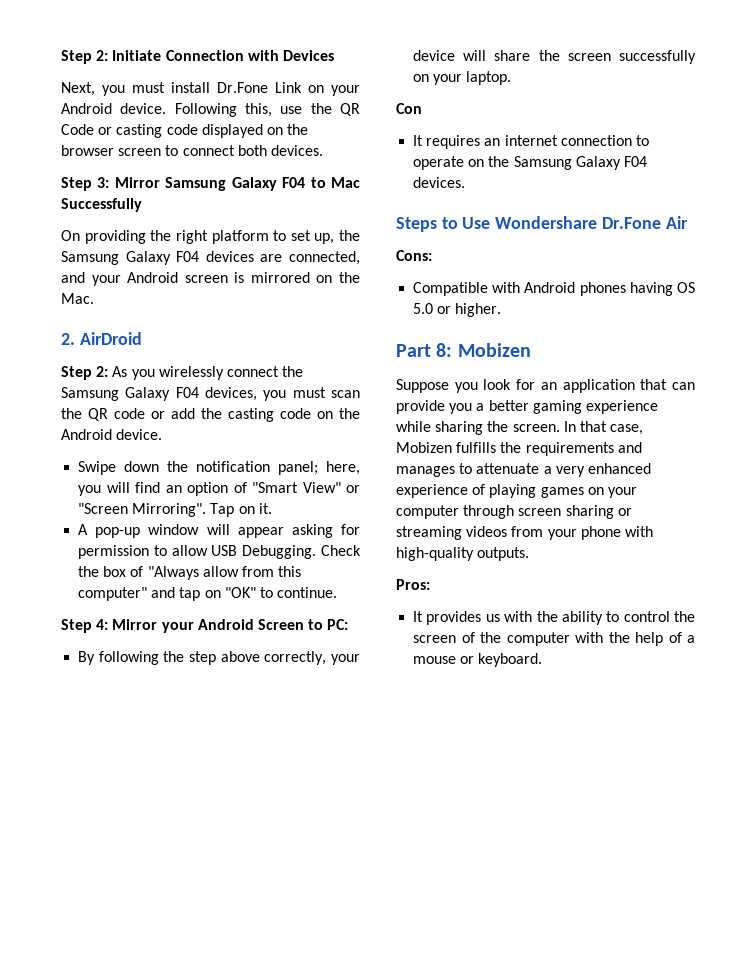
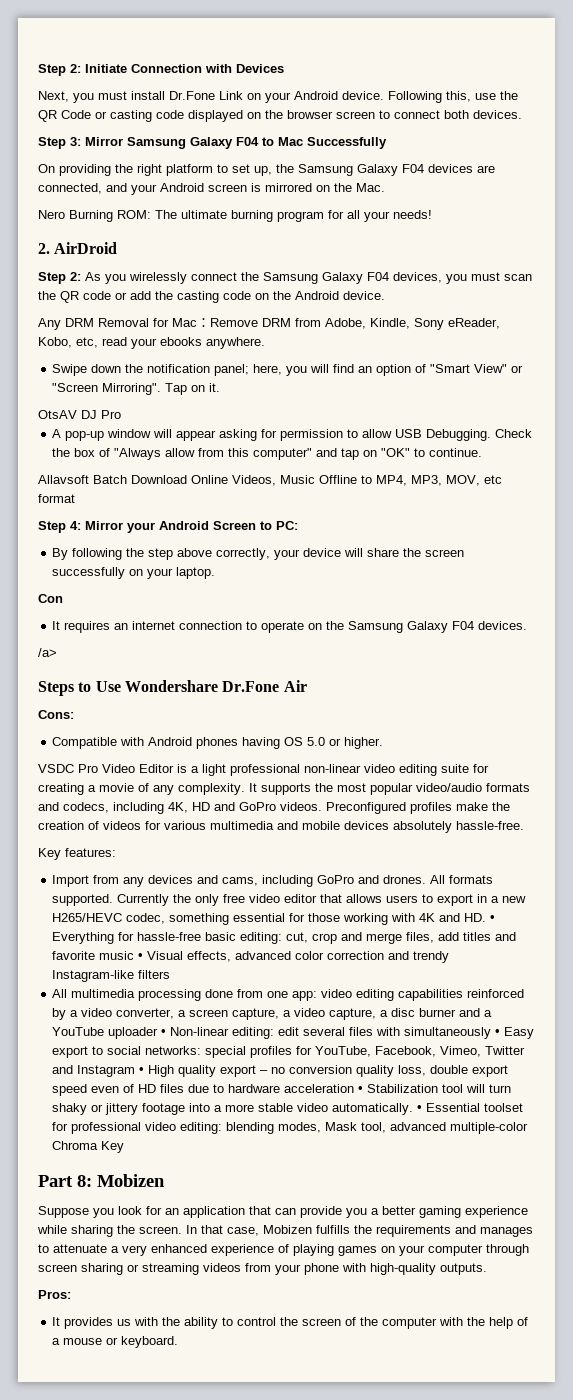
(94, 298) none -> [38,210,432,222] // Nero Burning ROM: The ultimate burning program for all your needs!
(163, 434) none -> [38,318,500,330] [38,337,265,349] // Any DRM Removal for Mac：Remove DRM from Adobe, Kindle, Sony eReader, Kobo, etc, read your ebooks anywhere.
(272, 508) none -> [38,410,121,419] // OtsAV DJ Pro
(338, 592) none -> [38,475,502,486] [38,494,75,503] // Allavsoft Batch Download Online Videos, Music Offline to MP4, MP3, MOV, etc format
(466, 182) none -> [38,648,57,657] // /a>
(502, 310) none -> [38,764,489,776] [38,783,530,795] [38,802,510,814] [38,821,524,833] [38,848,116,860] [52,875,494,887] [52,894,527,906] [52,913,496,925] [52,932,517,944] [52,951,450,963] [52,970,171,982] [52,989,525,1001] [52,1008,493,1020] [52,1027,535,1039] [52,1046,526,1058] [52,1065,509,1077] [52,1084,512,1096] [52,1103,524,1115] [52,1122,529,1134] [52,1141,125,1153] // VSDC Pro Video Editor is a light professional non-linear video editing suite for creating a movie of any complexity. It supports the most popular video/audio formats and codecs, including 4K, HD and GoPro videos. Preconfigured profiles make the creation of videos for various multimedia and mobile devices absolutely hassle-free. // Key features: // Import from any devices and cams, including GoPro and drones. All formats supported. Сurrently the only free video editor that allows users to export in a new H265/HEVC codec, something essential for those working with 4K and HD. • Everything for hassle-free basic editing: cut, crop and merge files, add titles and favorite music • Visual effects, advanced color correction and trendy Instagram-like filters // All multimedia processing done from one app: video editing capabilities reinforced by a video converter, a screen capture, a video capture, a disc burner and a YouTube uploader • Non-linear editing: edit several files with simultaneously • Easy export to social networks: special profiles for YouTube, Facebook, Vimeo, Twitter and Instagram • High quality export – no conversion quality loss, double export speed even of HD files due to hardware acceleration • Stabilization tool will turn shaky or jittery footage into a more stable video automatically. • Essential toolset for professional video editing: blending modes, Mask tool, advanced multiple-color Chroma Key

